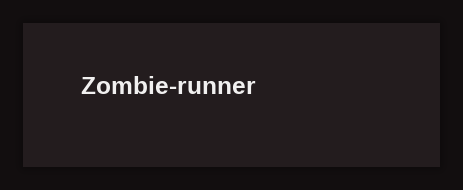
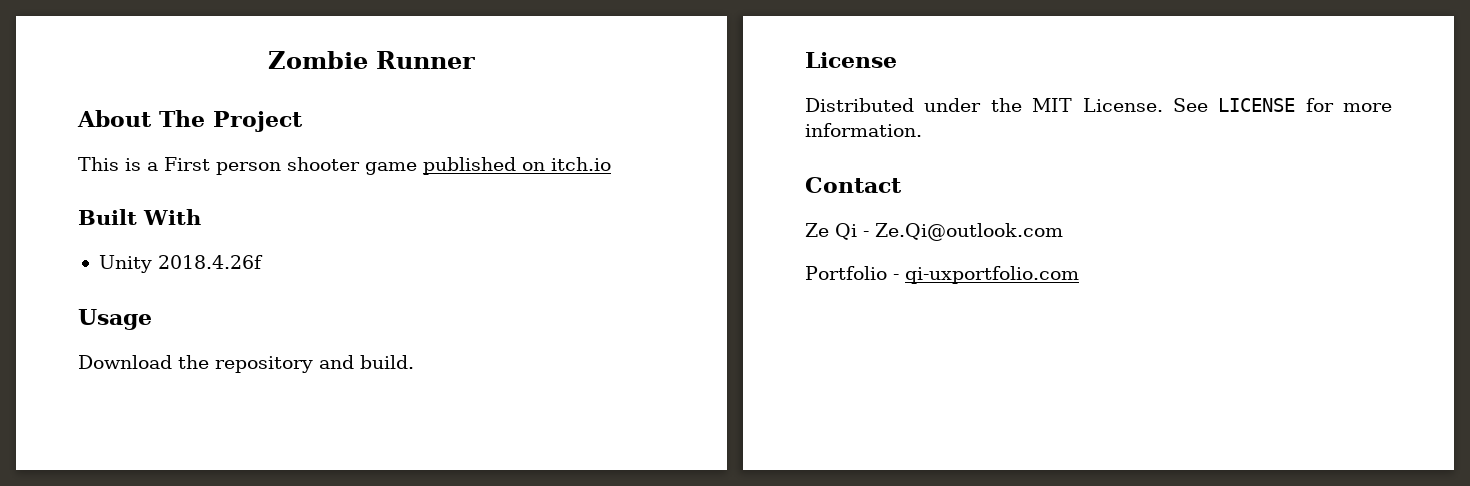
[81,76,256,94] Zombie-runner -> [268,51,475,69] [77,110,303,132] [78,157,611,175] [78,209,201,225] [98,255,263,273] [78,309,152,330] [78,355,414,373] [805,52,897,68] [805,98,1392,112] [805,123,922,137] [805,177,902,193] [805,223,1063,241] [805,266,1079,284] Zombie Runner // About The Project // This is a First person shooter game published on itch.io // Built With // Unity 2018.4.26f // Usage // Download the repository and build. // License // Distributed under the MIT License. See LICENSE for more information. // Contact // Ze Qi - Ze.Qi@outlook.com // Portfolio - qi-uxportfolio.com

